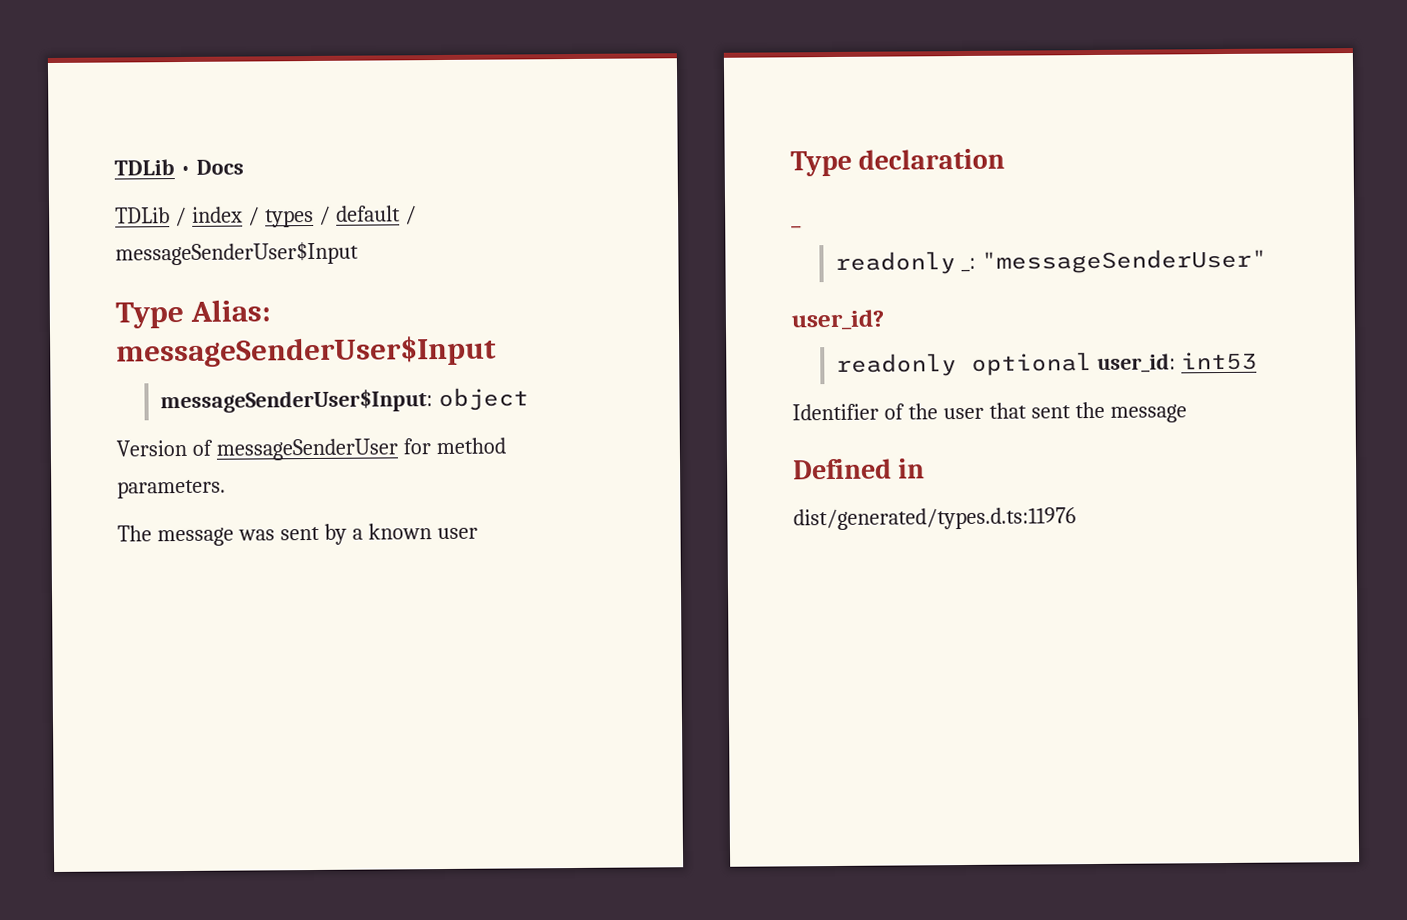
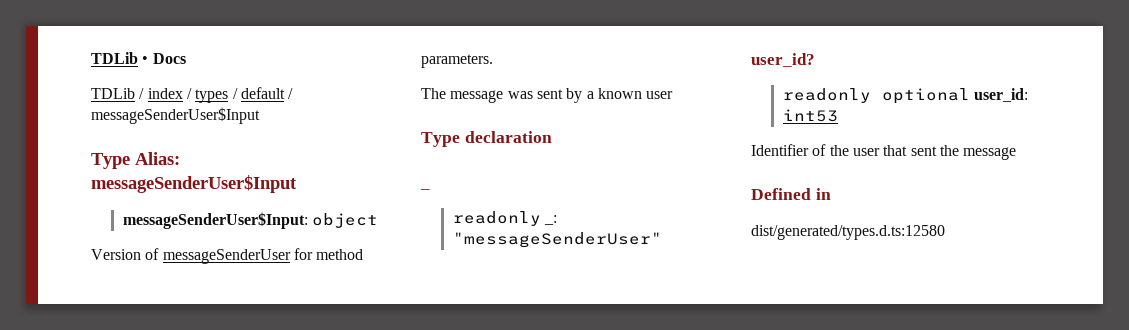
[793,507,1076,531] dist/generated/types.d.ts:11976 -> [751,225,945,240] dist/generated/types.d.ts:12580

